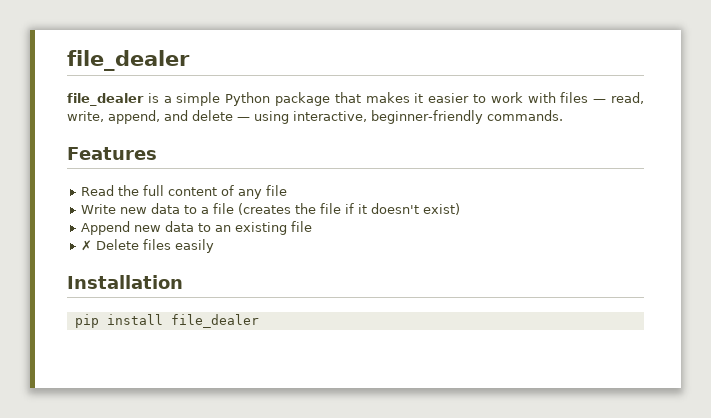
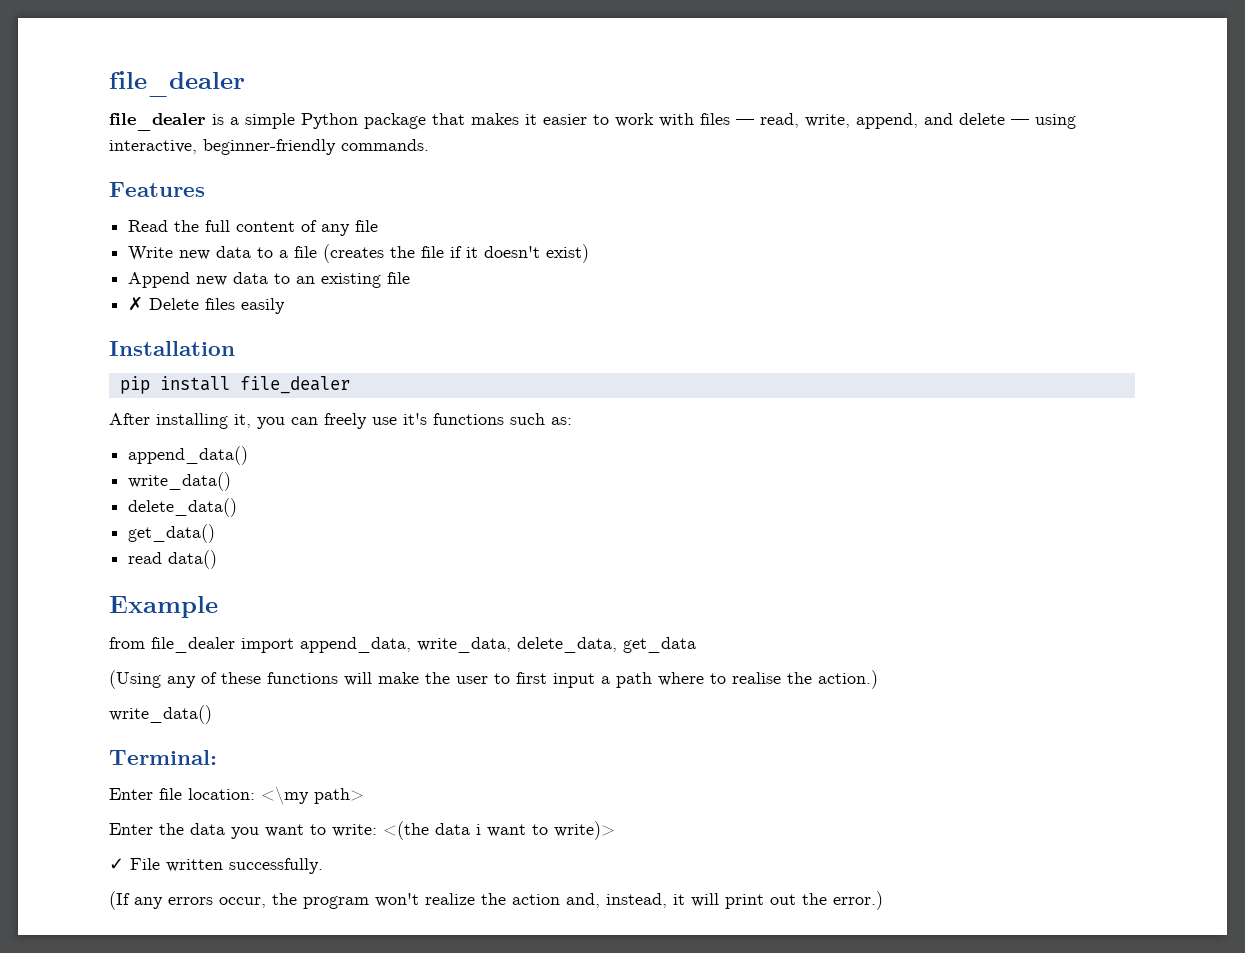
(259, 321) none -> [109,413,572,429] [128,446,249,465] [128,472,232,491] [128,498,238,517] [128,524,216,543] [128,550,218,569] [109,596,218,618] [109,637,696,653] [109,670,878,689] [109,705,212,724] [109,750,217,765] [109,786,364,805] [109,821,615,840] [109,858,323,874] [109,891,883,910] // After installing it, you can freely use it's functions such as: // append_data() // write_data() // delete_data() // get_data() // read data() // Example // from file_dealer import append_data, write_data, delete_data, get_data // (Using any of these functions will make the user to first input a path where to realise the action.) // write_data() // Terminal: // Enter file location: <\my path> // Enter the data you want to write: <(the data i want to write)> // ✓ File written successfully. // (If any errors occur, the program won't realize the action and, instead, it will print out the error.)

